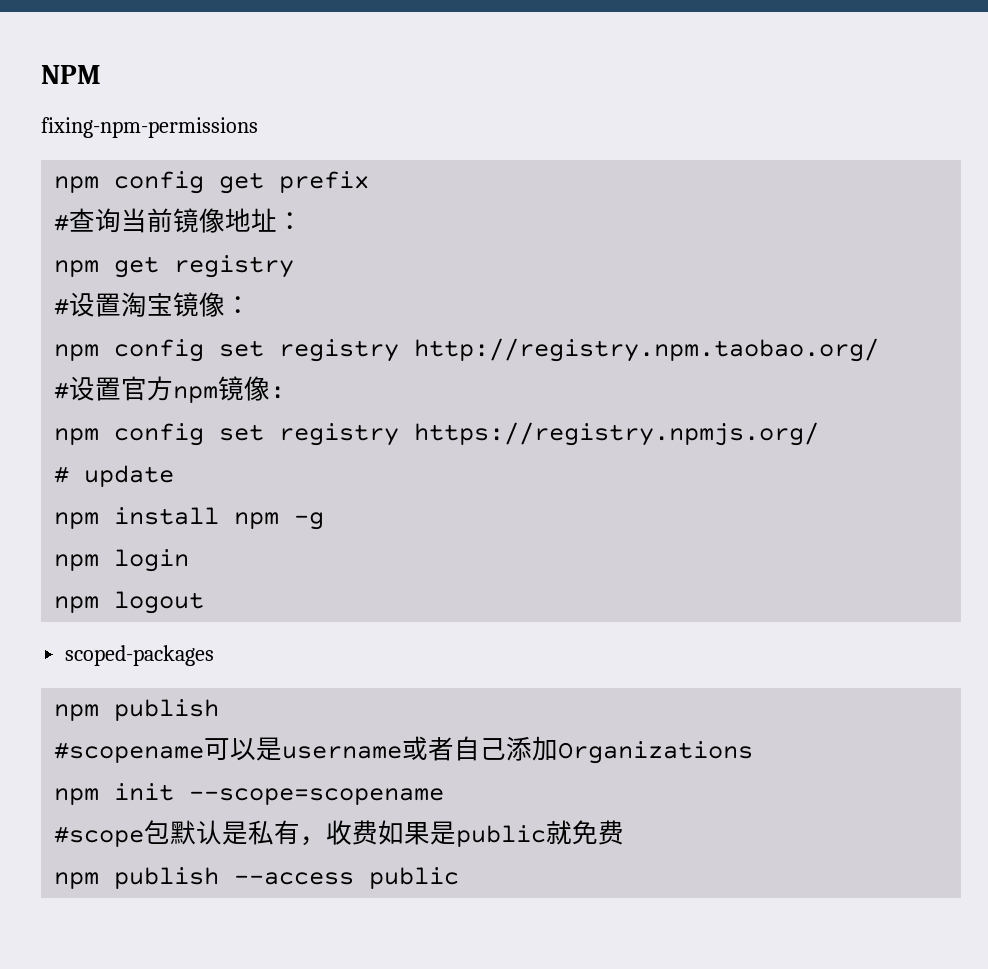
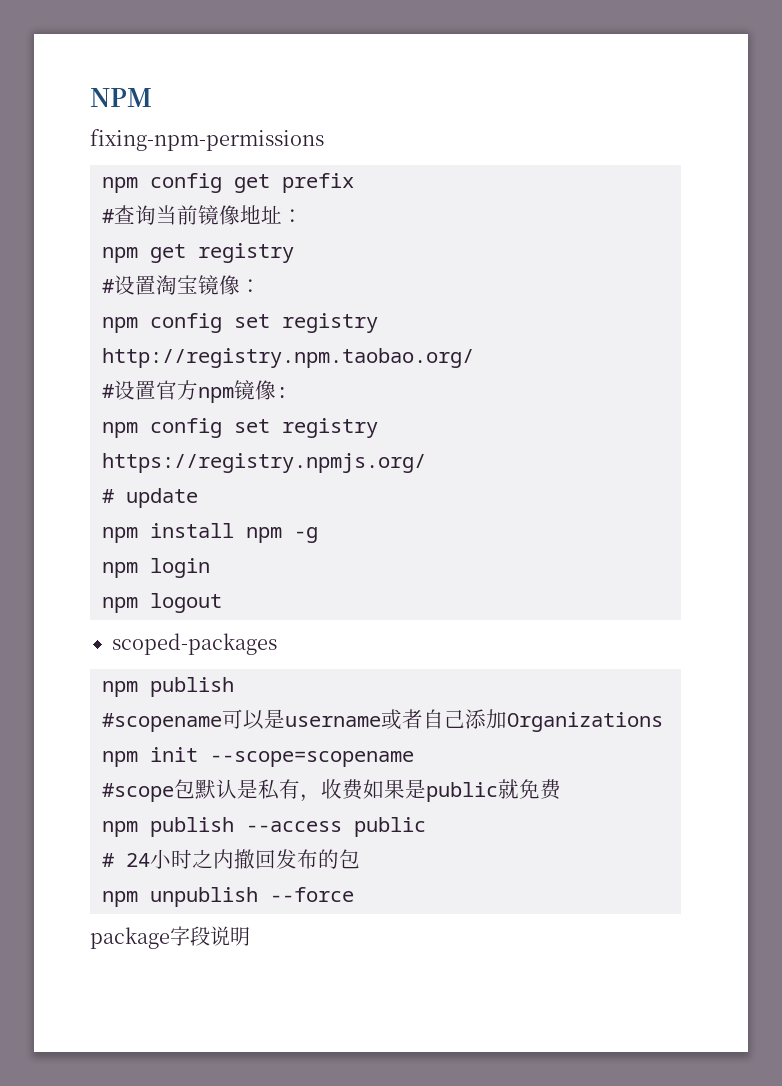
(460, 878) none -> [102,849,360,869] [102,887,354,907] [90,926,250,949] // # 24小时之内撤回发布的包 // npm unpublish --force // package字段说明

